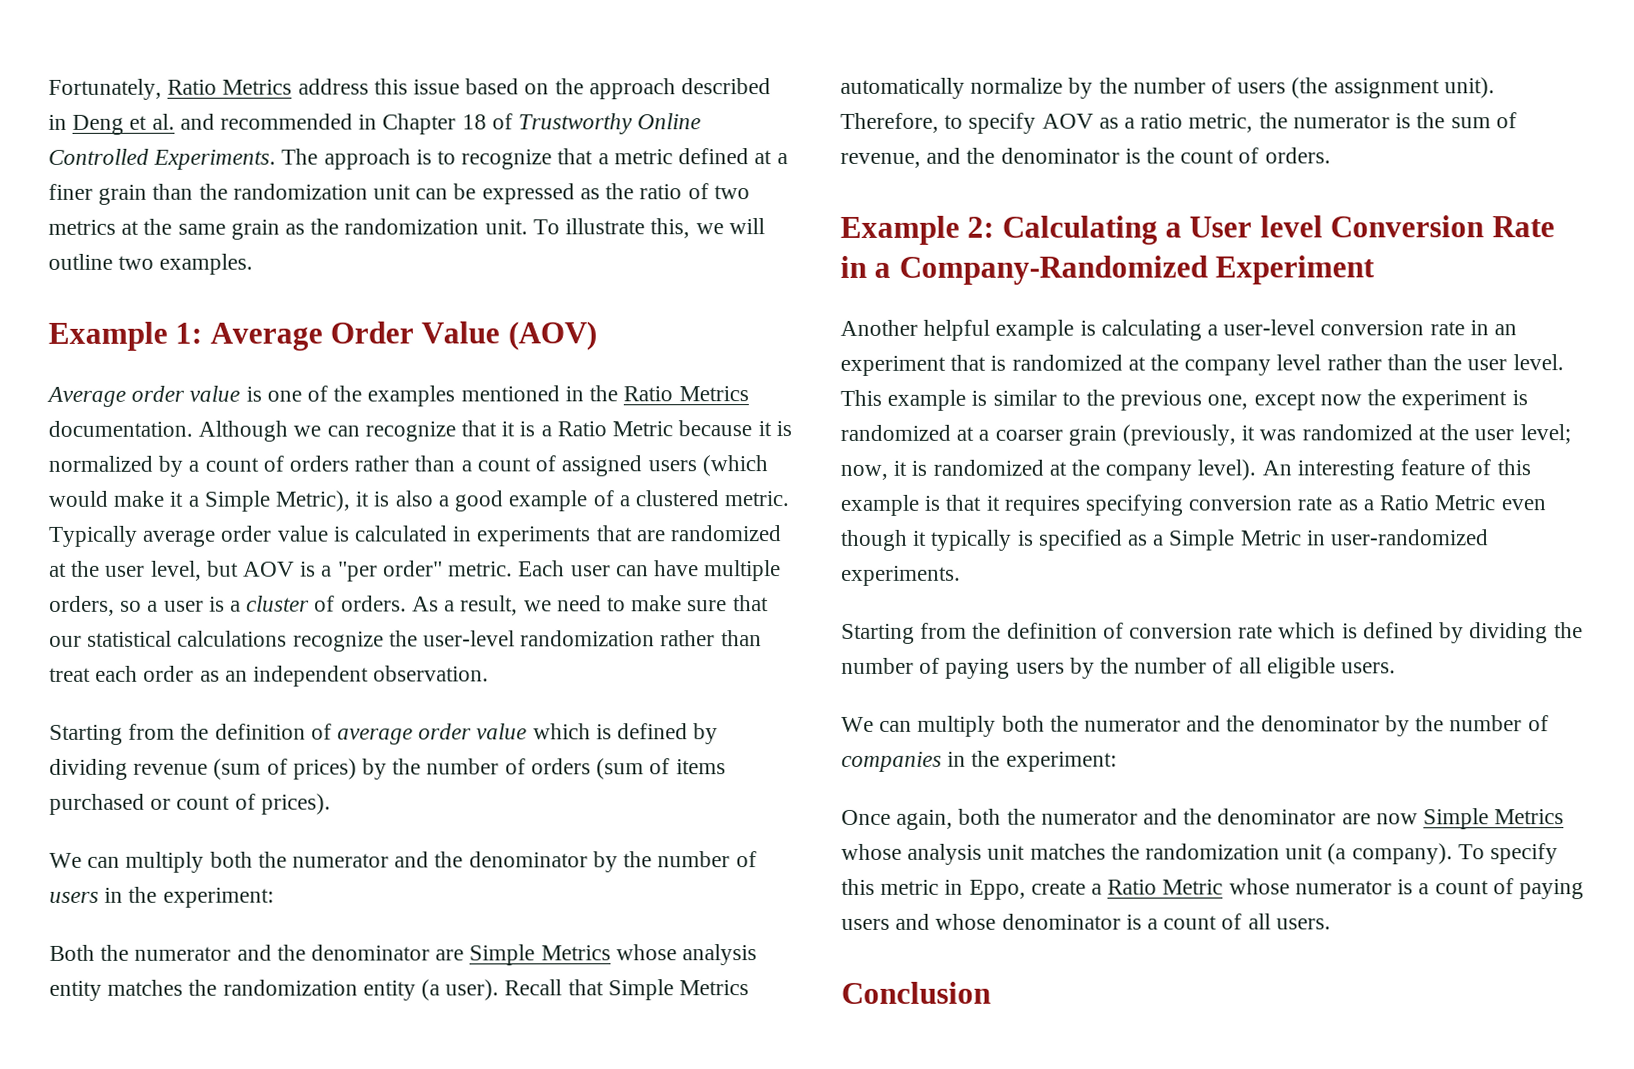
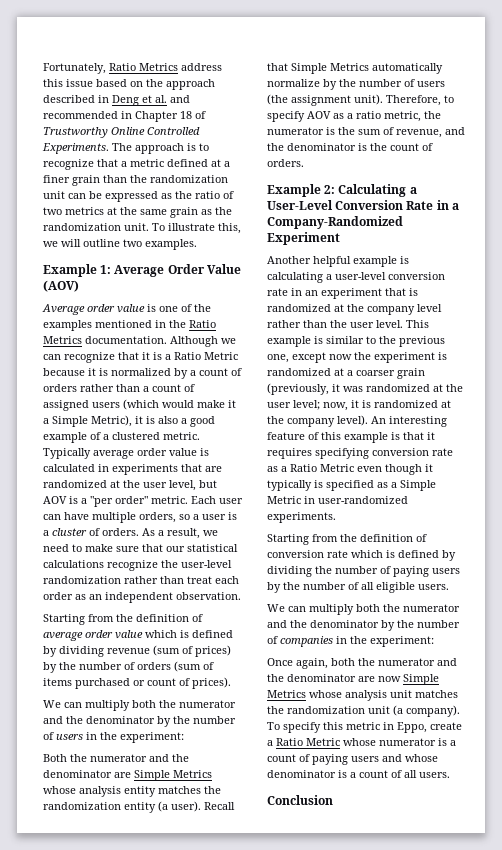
[1189,215,1323,238] User level -> [267,200,333,210] User-Level

